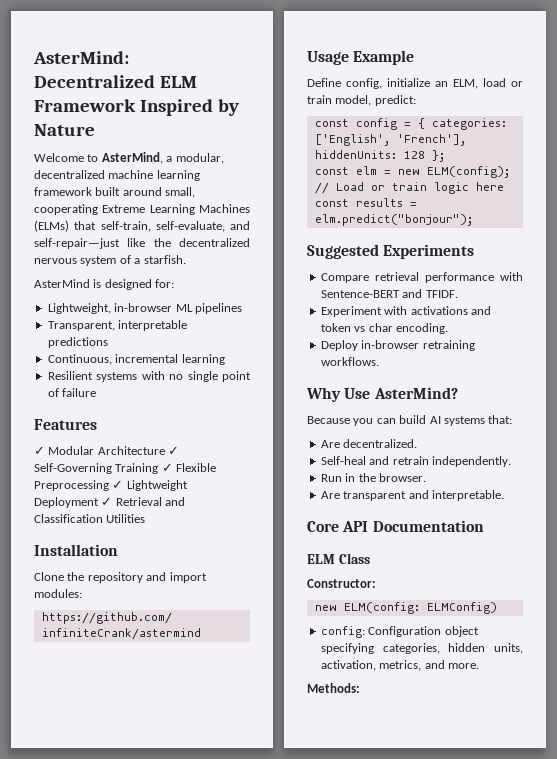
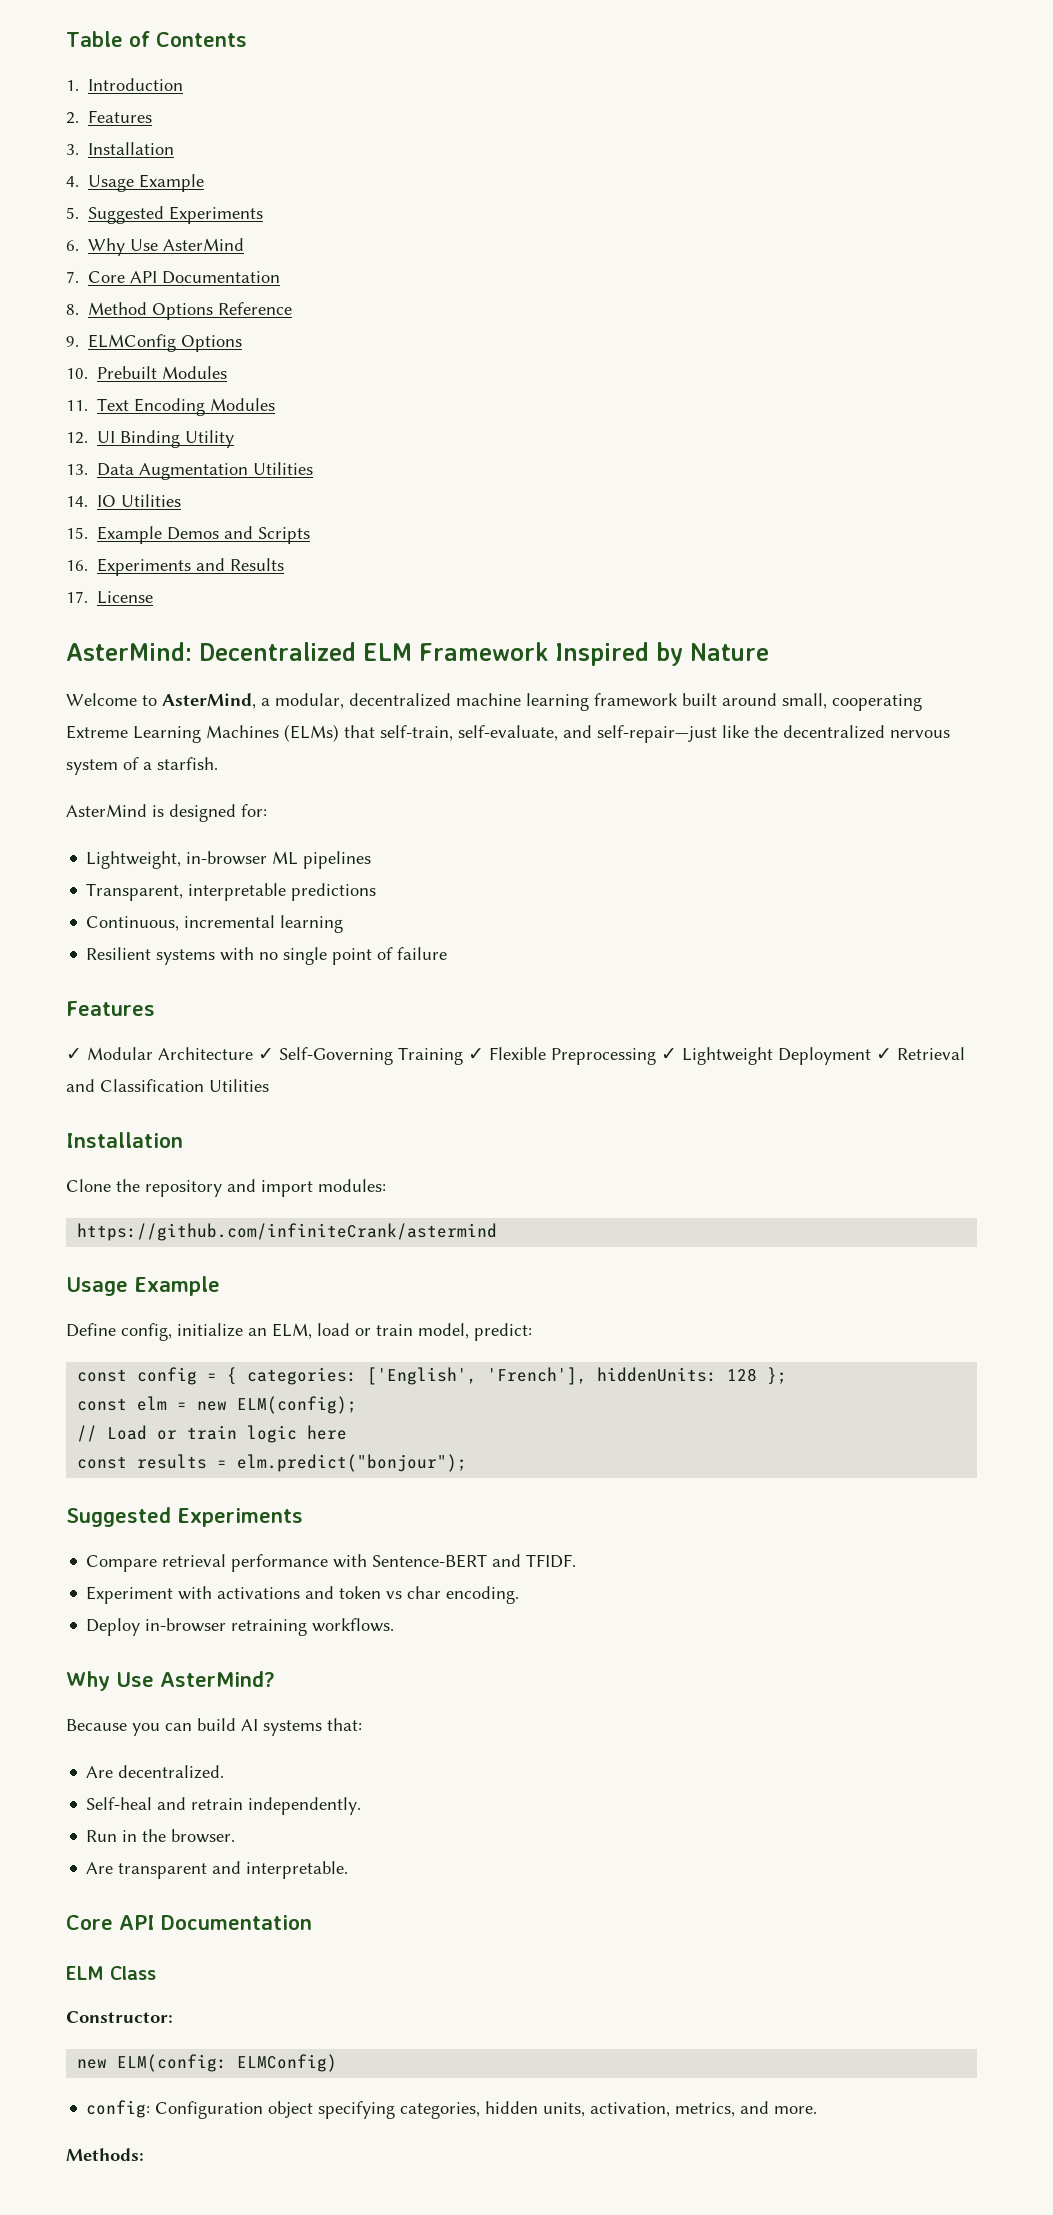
(33, 57) none -> [66,31,247,47] [66,78,184,91] [66,110,153,124] [66,142,175,155] [66,174,205,192] [66,206,264,224] [66,238,245,256] [66,271,281,284] [66,302,293,320] [66,334,243,352] [66,366,228,379] [66,398,276,416] [66,430,235,448] [66,462,314,480] [66,494,182,507] [66,526,311,544] [66,558,285,576] [66,591,154,604] Table of Contents // 1. Introduction // 2. Features // 3. Installation // 4. Usage Example // 5. Suggested Experiments // 6. Why Use AsterMind // 7. Core API Documentation // 8. Method Options Reference // 9. ELMConfig Options // 10. Prebuilt Modules // 11. Text Encoding Modules // 12. UI Binding Utility // 13. Data Augmentation Utilities // 14. IO Utilities // 15. Example Demos and Scripts // 16. Experiments and Results // 17. License //

